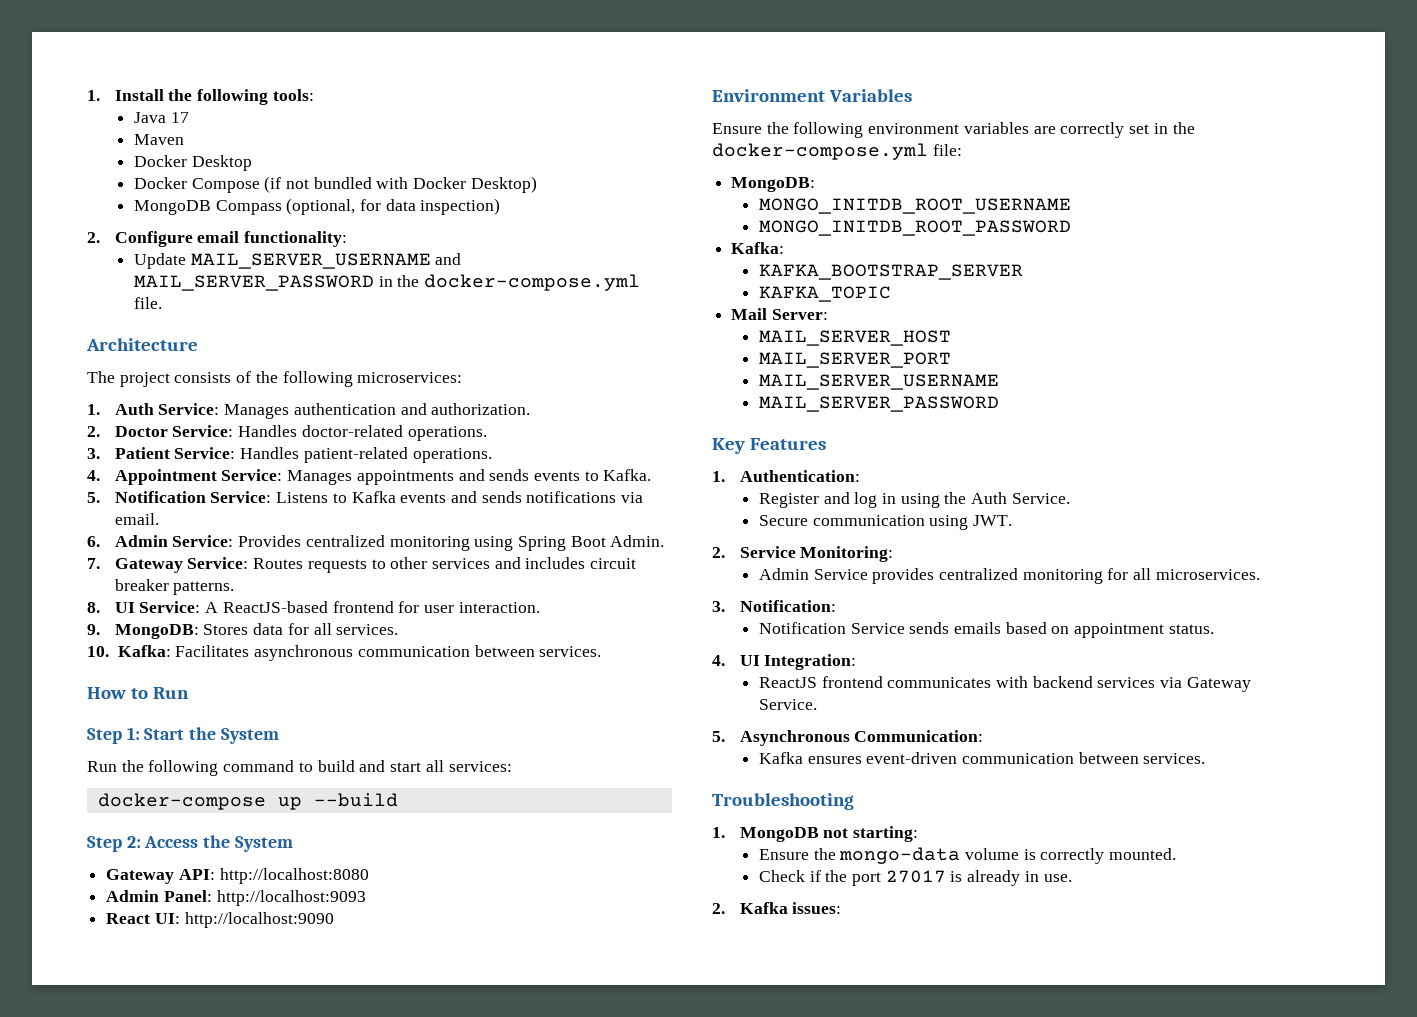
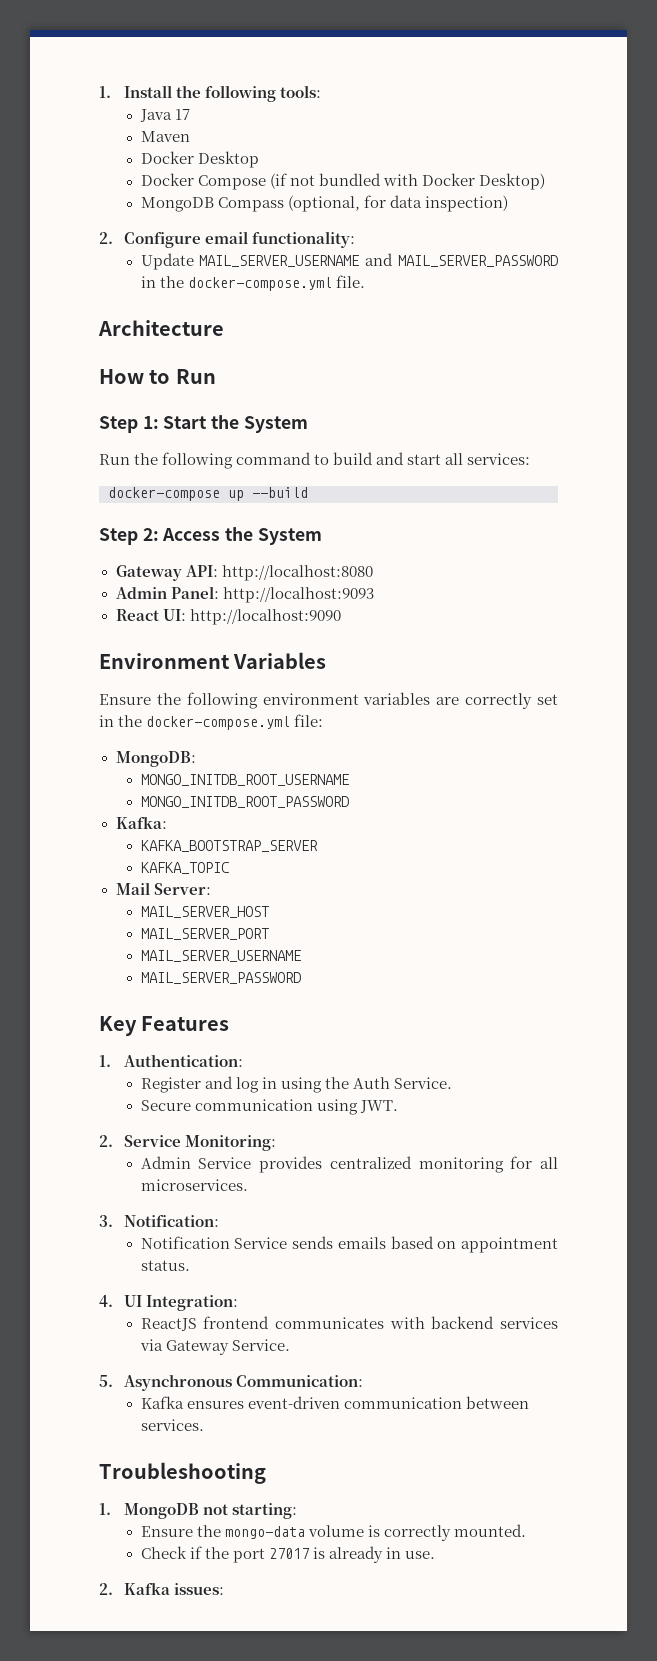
[87,371,463,387] [87,403,531,419] [87,425,487,441] [87,447,492,463] [87,469,652,485] [87,491,644,503] [114,513,159,525] [87,535,665,551] [87,557,637,573] [114,579,235,595] [87,601,540,613] [87,623,399,639] [87,645,602,661] // The project consists of the following microservices: // 1. Auth Service: Manages authentication and authorization. // 2. Doctor Service: Handles doctor-related operations. // 3. Patient Service: Handles patient-related operations. // 4. Appointment Service: Manages appointments and sends events to Kafka. // 5. Notification Service: Listens to Kafka events and sends notifications via email. // 6. Admin Service: Provides centralized monitoring using Spring Boot Admin. // 7. Gateway Service: Routes requests to other services and includes circuit breaker patterns. // 8. UI Service: A ReactJS-based frontend for user interaction. // 9. MongoDB: Stores data for all services. // 10. Kafka: Facilitates asynchronous communication between services. -> (224, 328) none

